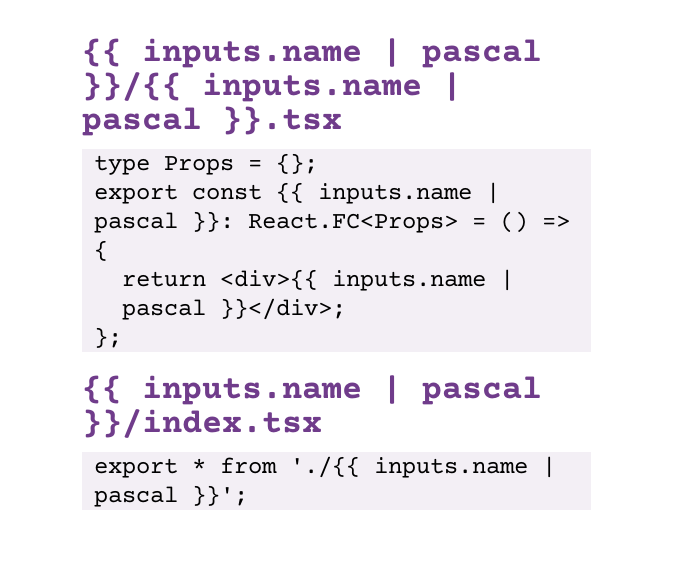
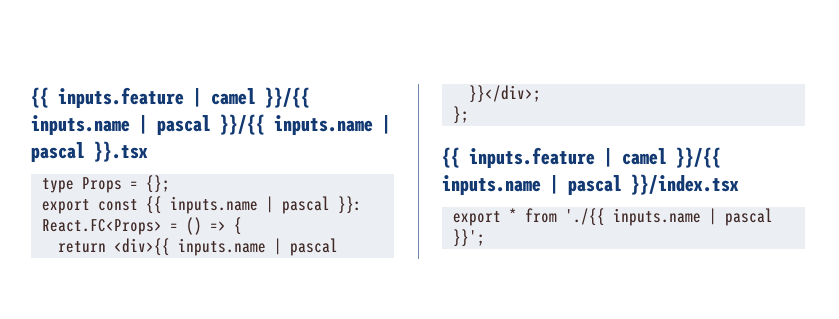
[82,38,122,67] {{ -> [31,87,310,108] {{ inputs.feature | camel }}/{{
(122, 389) none -> [469,147,721,168] inputs.feature | camel }}/{{

